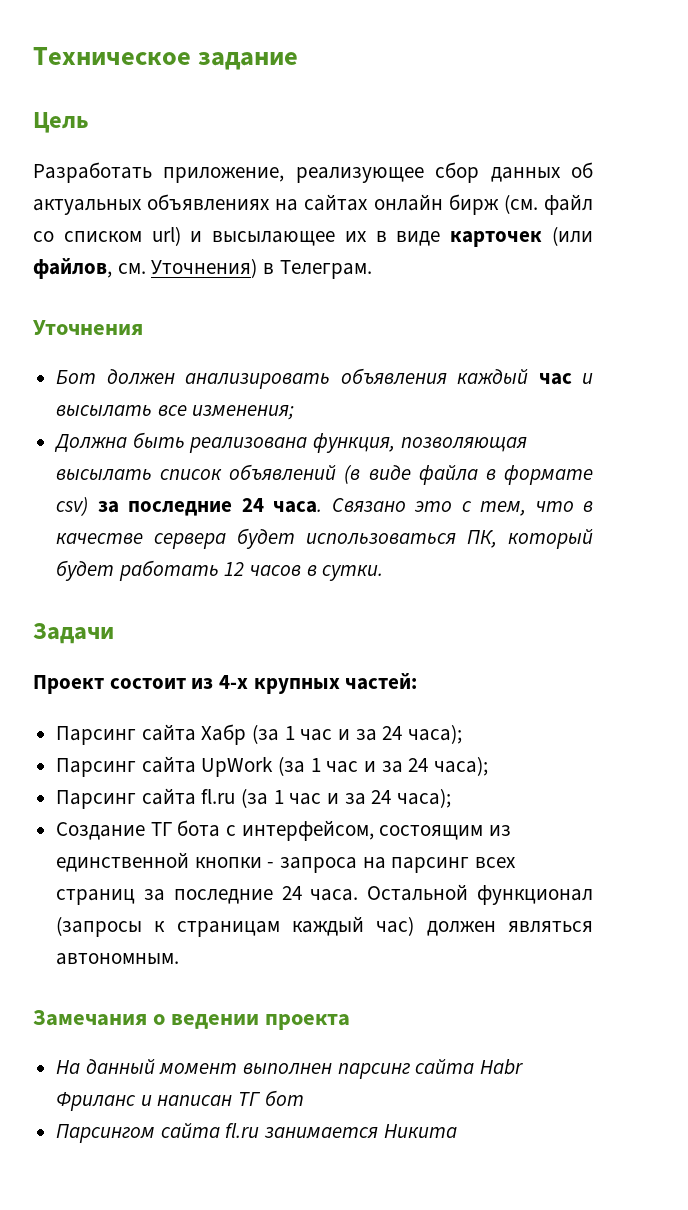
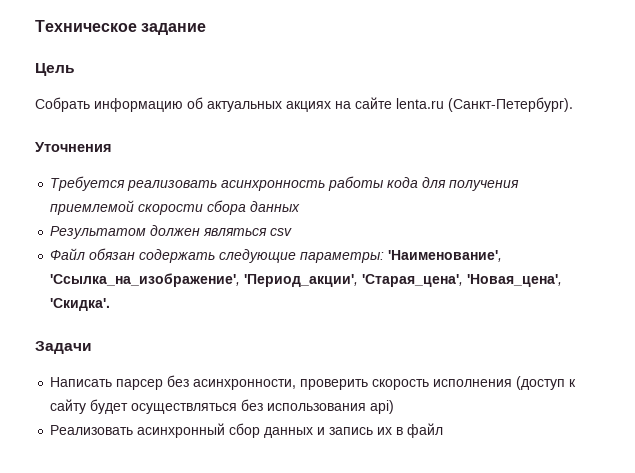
[33,162,593,183] [33,194,593,215] [33,226,593,247] [33,258,372,279] [33,320,143,335] [56,368,593,389] [56,405,295,420] [54,432,527,453] [56,464,593,485] [56,496,593,516] [56,528,593,549] [56,560,384,581] [33,623,114,644] [33,673,418,694] [56,724,463,745] [56,756,489,777] [56,788,452,809] [56,820,512,841] [56,852,517,873] [56,884,593,905] [56,916,593,937] [56,953,180,965] [33,1010,351,1030] [56,1059,524,1079] [56,1090,304,1111] [56,1123,457,1143] Разработать приложение, реализующее сбор данных об актуальных объявлениях на сайтах онлайн бирж (см. файл со списком url) и высылающее их в виде карточек (или файлов, см. Уточнения) в Телеграм. // Уточнения // Бот должен анализировать объявления каждый час и высылать все изменения; // Должна быть реализована функция, позволяющая высылать список объявлений (в виде файла в формате csv) за последние 24 часа. Связано это с тем, что в качестве сервера будет использоваться ПК, который будет работать 12 часов в сутки. // Задачи // Проект состоит из 4-х крупных частей: // Парсинг сайта Хабр (за 1 час и за 24 часа); // Парсинг сайта UpWork (за 1 час и за 24 часа); // Парсинг сайта fl.ru (за 1 час и за 24 часа); // Создание ТГ бота с интерфейсом, состоящим из единственной кнопки - запроса на парсинг всех страниц за последние 24 часа. Остальной функционал (запросы к страницам каждый час) должен являться автономным. // Замечания о ведении проекта // На данный момент выполнен парсинг сайта Habr Фриланс и написан ТГ бот // Парсингом сайта fl.ru занимается Никита -> [35,97,573,112] [35,142,111,152] [50,176,520,191] [50,200,301,215] [50,225,293,239] [50,248,503,263] [50,273,563,287] [50,298,111,311] [35,341,92,354] [50,375,577,390] [50,399,395,414] [50,423,444,438] Собрать информацию об актуальных акциях на сайте lenta.ru (Санкт-Петербург). // Уточнения // Требуется реализовать асинхронность работы кода для получения приемлемой скорости сбора данных // Результатом должен являться csv // Файл обязан содержать следующие параметры: 'Наименование', 'Ссылка_на_изображение', 'Период_акции', 'Старая_цена', 'Новая_цена', 'Скидка'. // Задачи // Написать парсер без асинхронности, проверить скорость исполнения (доступ к сайту будет осуществляться без использования api) // Реализовать асинхронный сбор данных и запись их в файл

